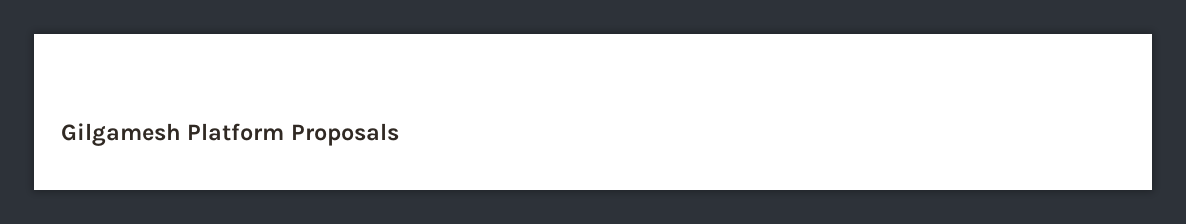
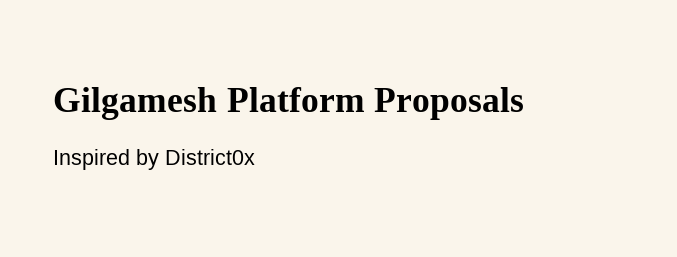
(399, 134) none -> [53,149,255,170] // Inspired by District0x

